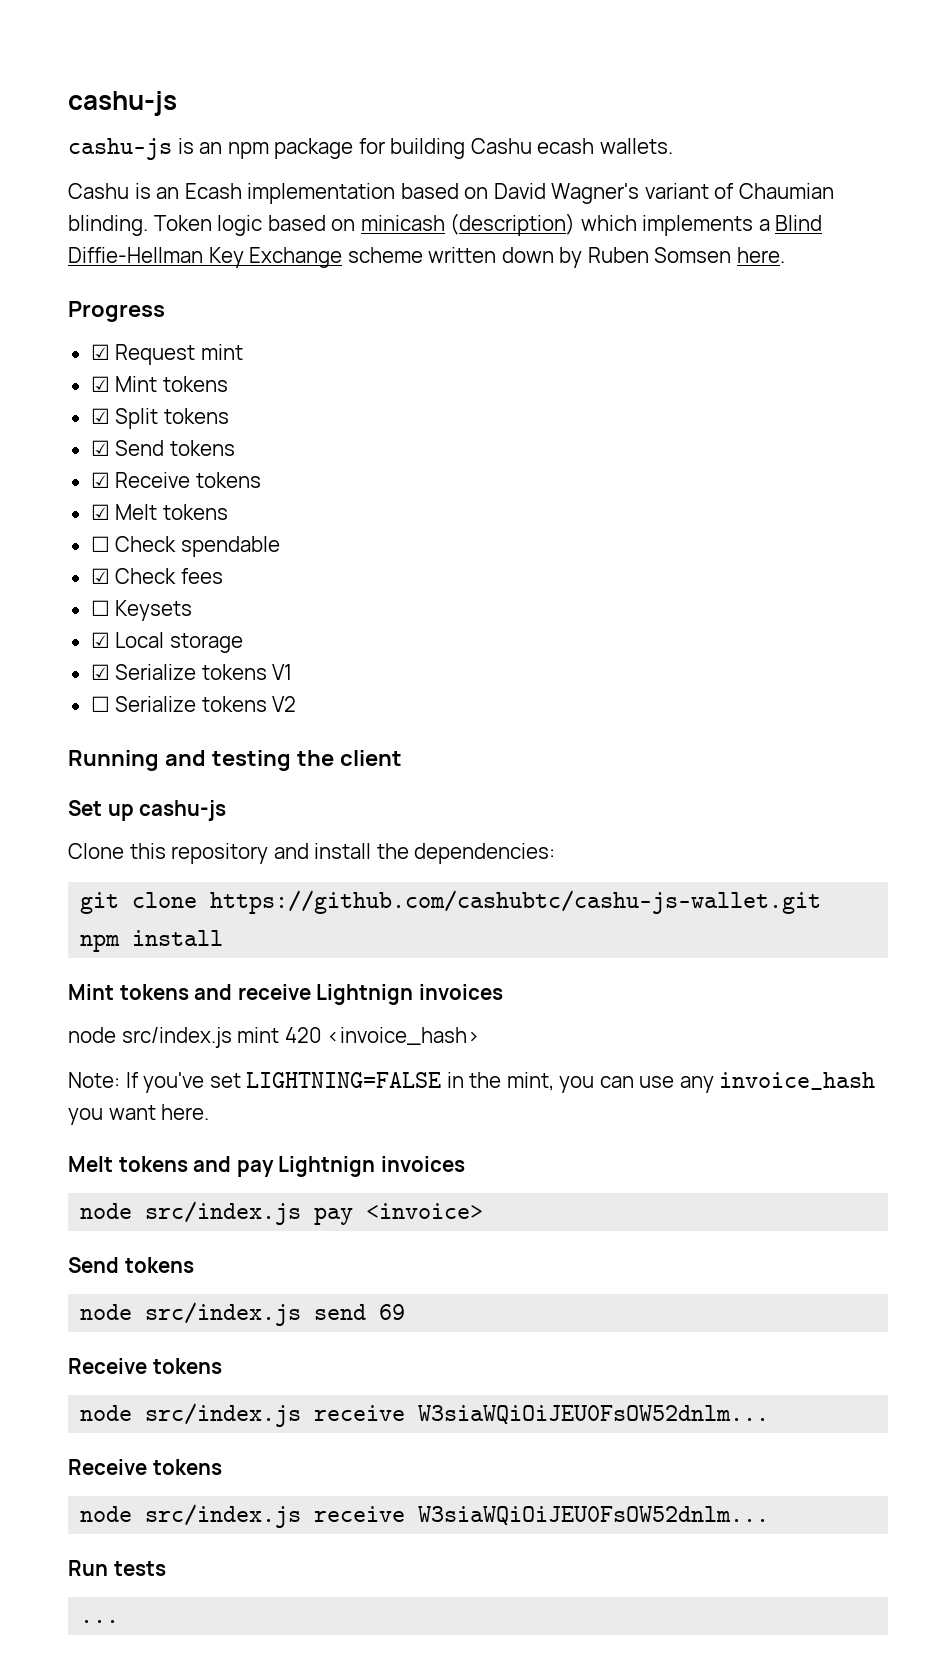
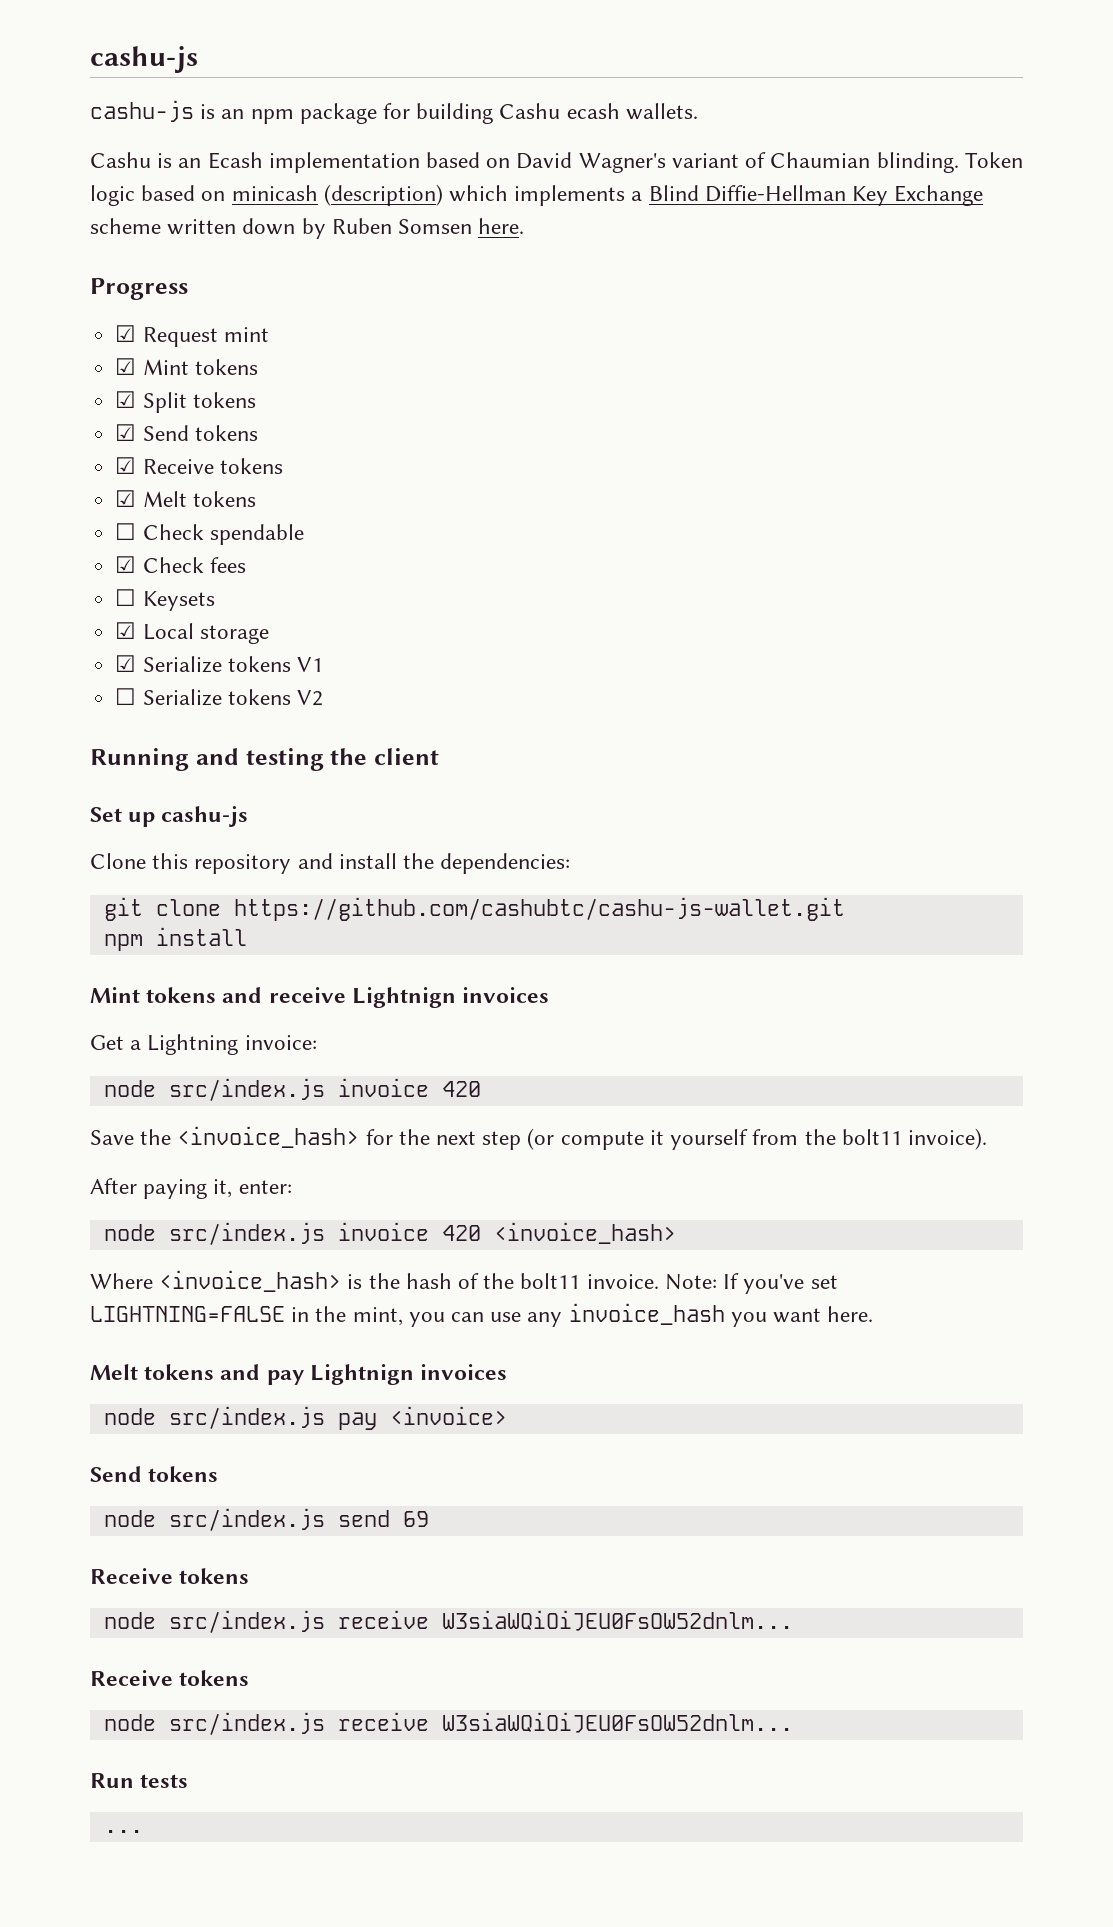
[68,1027,481,1048] node src/index.js mint 420 <invoice_hash> // -> [90,1034,317,1055] [103,1078,481,1101] [90,1126,987,1150] [90,1178,292,1199] [103,1222,676,1245] [90,1270,659,1292] Get a Lightning invoice: // node src/index.js invoice 420 // Save the <invoice_hash> for the next step (or compute it yourself from the bolt11 invoice). // After paying it, enter: // node src/index.js invoice 420 <invoice_hash> // Where <invoice_hash> is the hash of the bolt11 invoice.

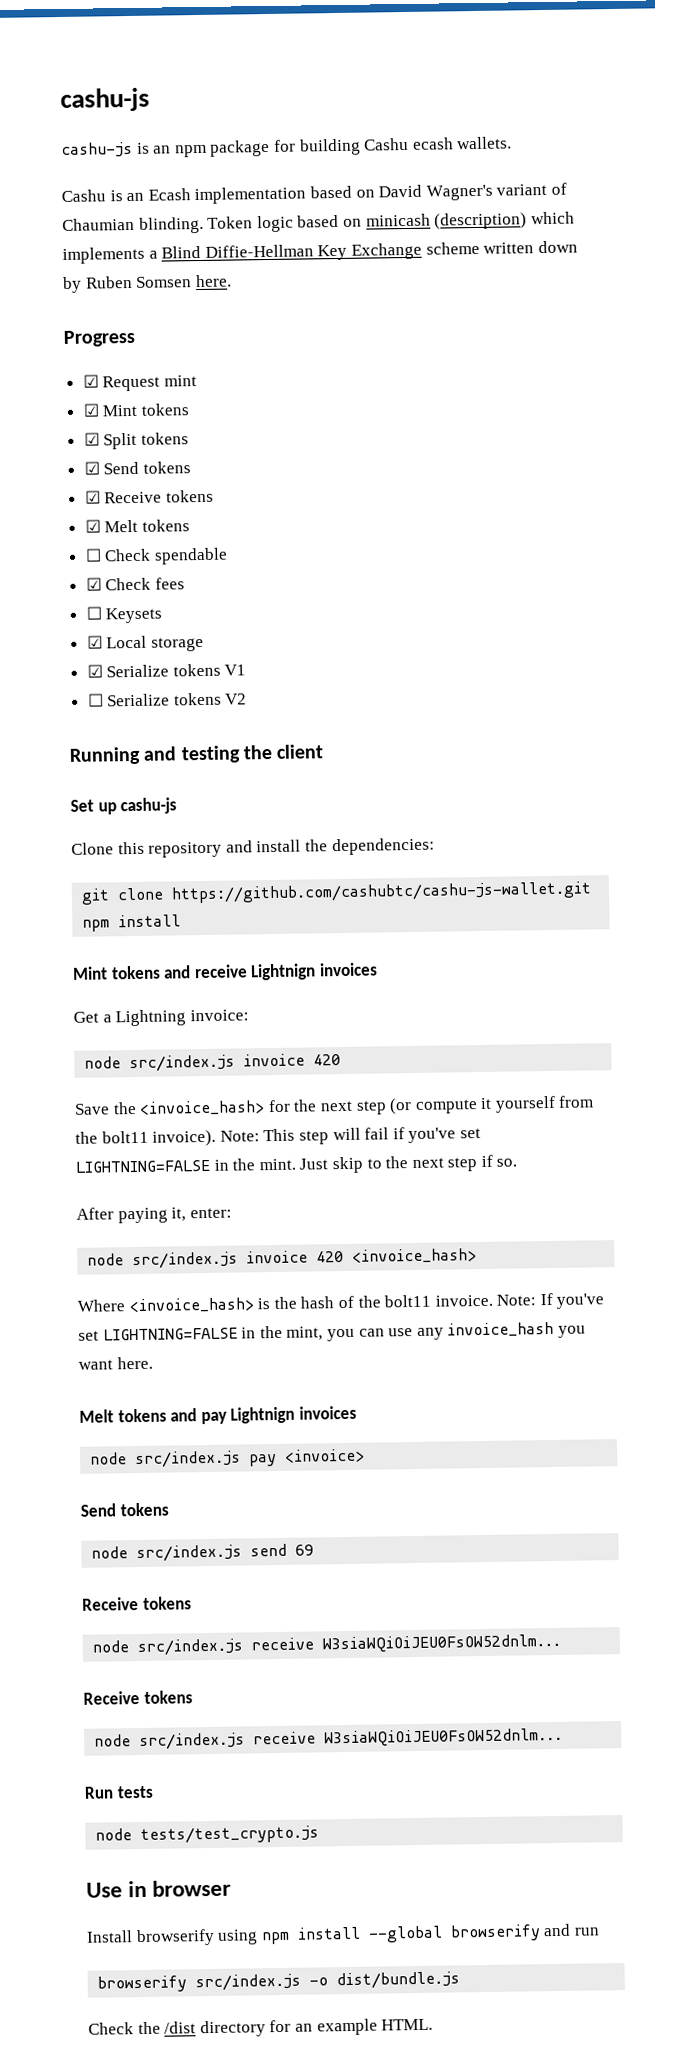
(987, 1139) none -> [219,1127,481,1145] [75,1154,518,1174] Note: This step will fail if you've set LIGHTNING=FALSE in the mint. Just skip to the next step if so.
[103,1830,143,1833] ... -> [95,1825,320,1845] [86,1879,232,1898] [86,1923,600,1947] [97,1971,461,1993] [88,2018,434,2038] node tests/test_crypto.js // Use in browser // Install browserify using npm install --global browserify and run // browserify src/index.js -o dist/bundle.js // Check the /dist directory for an example HTML.

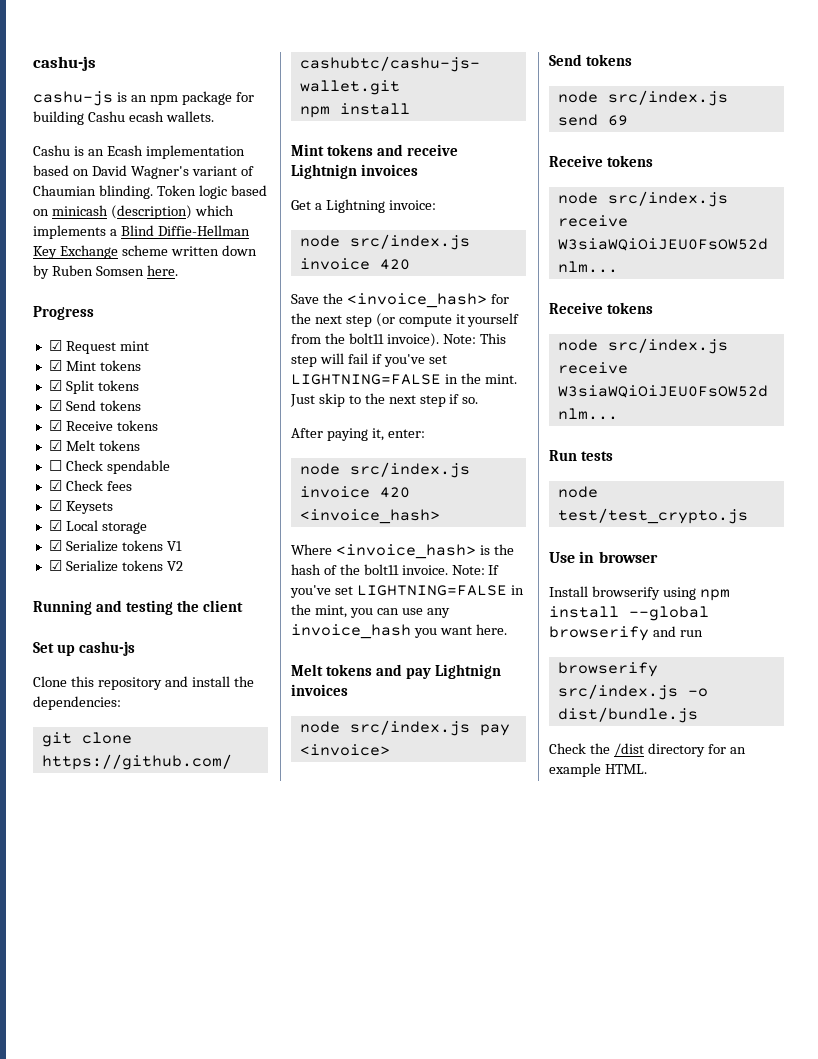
[85,606,102,620] ☐ -> [48,500,62,511] ☑
[87,693,104,707] ☐ -> [48,560,62,571] ☑
[140,1825,320,1845] tests/test_crypto.js -> [557,508,748,524] test/test_crypto.js

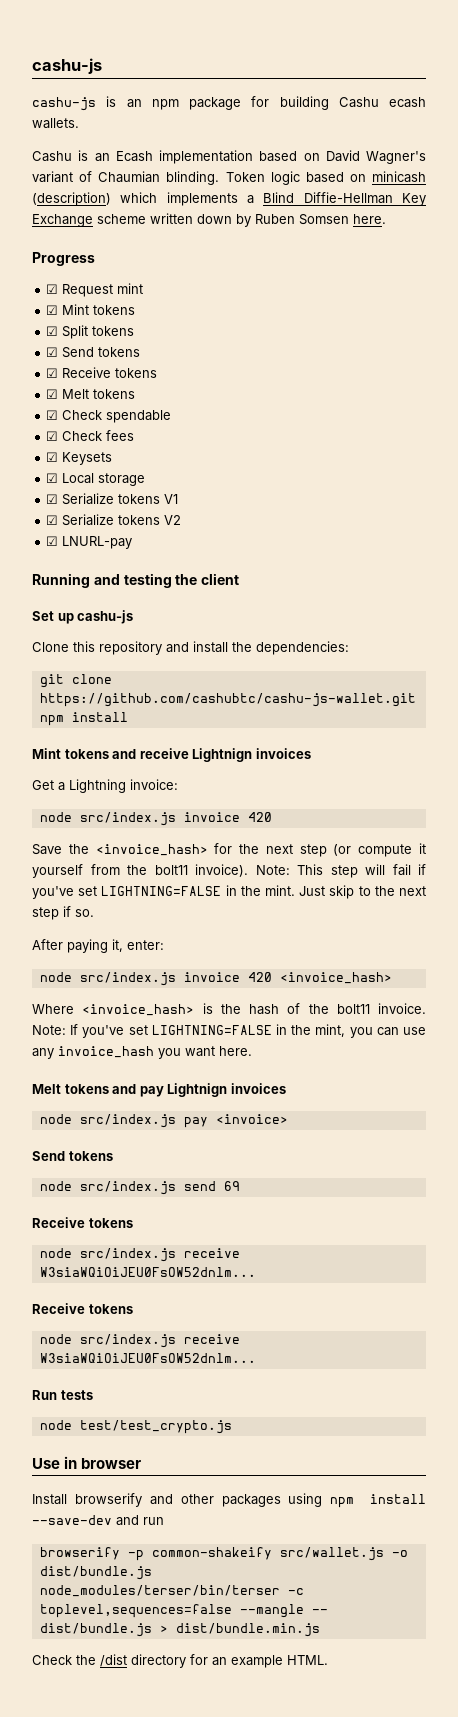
[48,460,62,471] ☐ -> [46,410,59,420] ☑
(183, 566) none -> [46,536,133,549] // ☑ LNURL-pay
(660, 593) none -> [149,1494,281,1507] and other packages
[629,606,709,621] [549,626,649,641] --global browserify -> [32,1515,112,1525] --save-dev
[557,684,678,700] src/index.js -> [127,1547,384,1561] -p common-shakeify src/wallet.js
(698, 715) none -> [39,1585,304,1597] [39,1604,328,1618] [39,1623,320,1637] // node_modules/terser/bin/terser -c toplevel,sequences=false --mangle -- dist/bundle.js > dist/bundle.min.js

